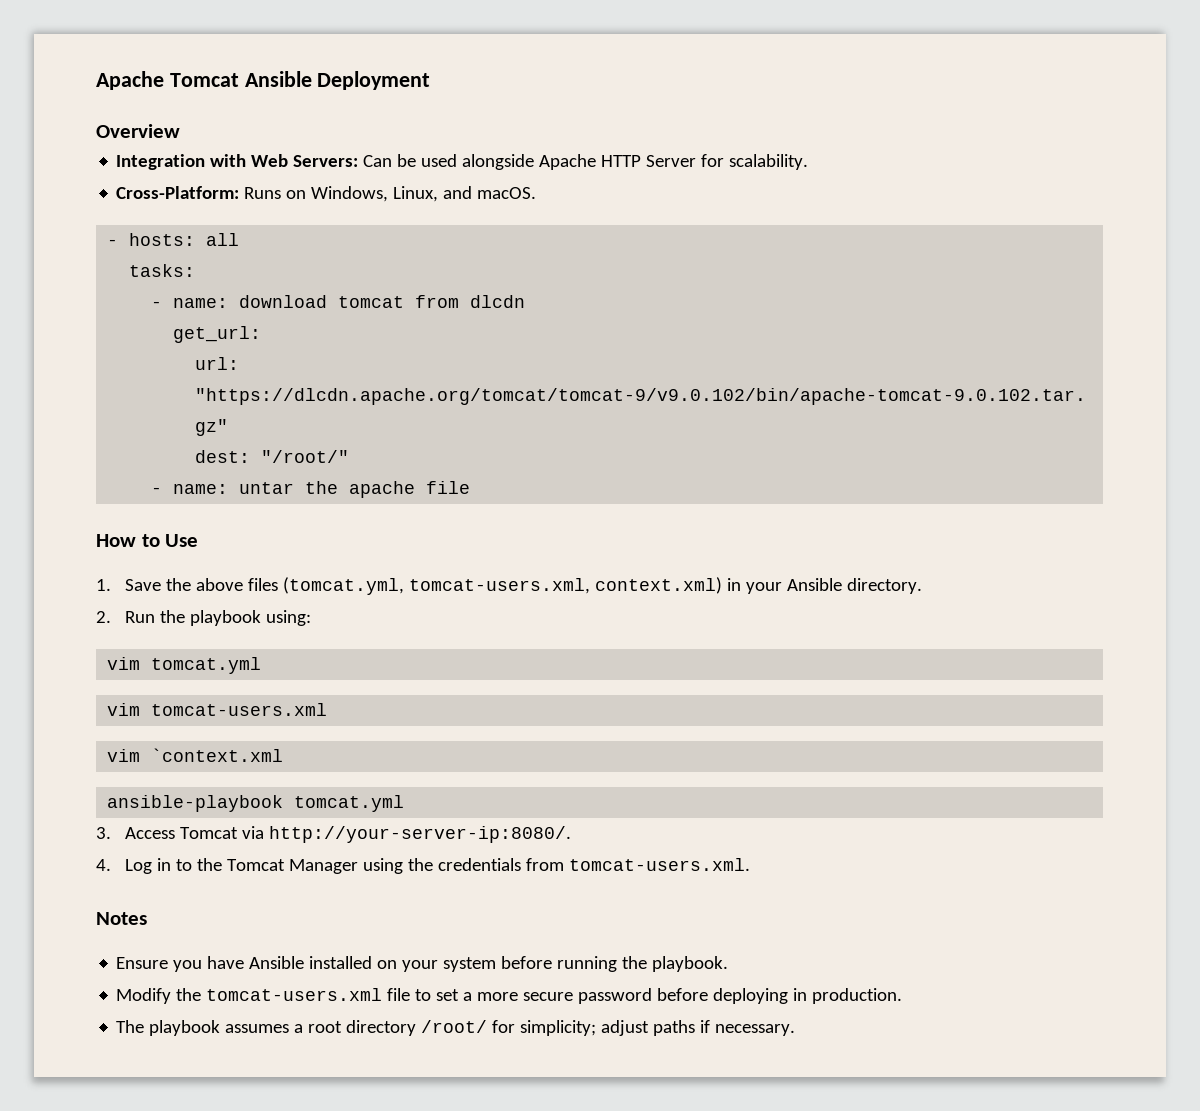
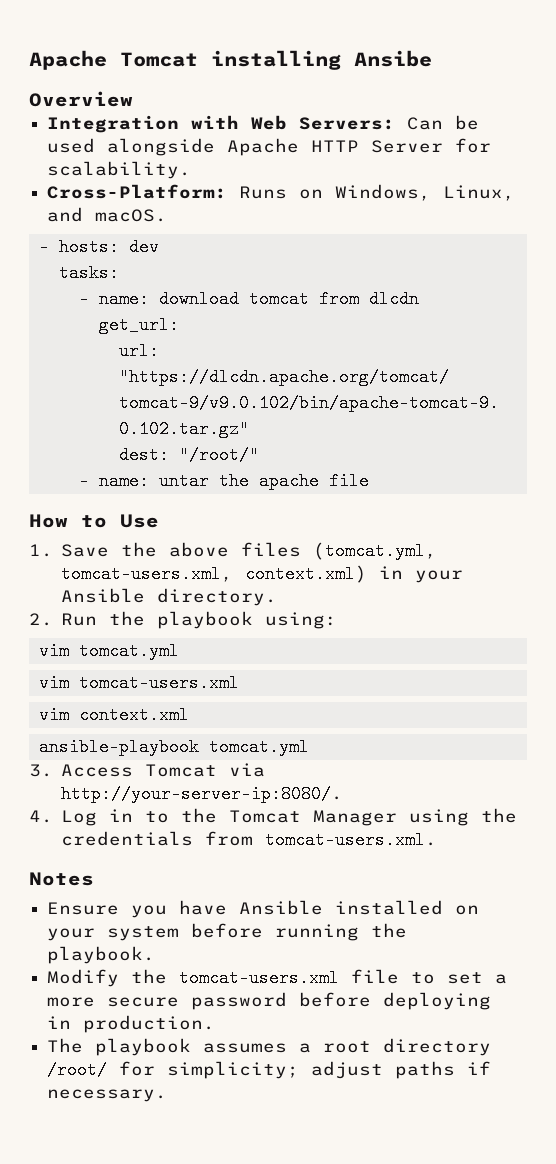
[244,71,431,90] Ansible Deployment -> [211,50,432,70] installing Ansibe
[206,233,240,246] all -> [128,238,159,256] dev
[151,748,284,762] `context.xml -> [78,706,189,724] context.xml

